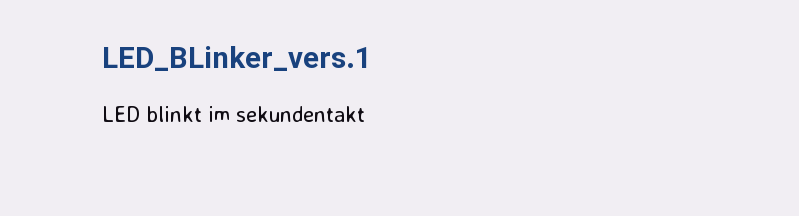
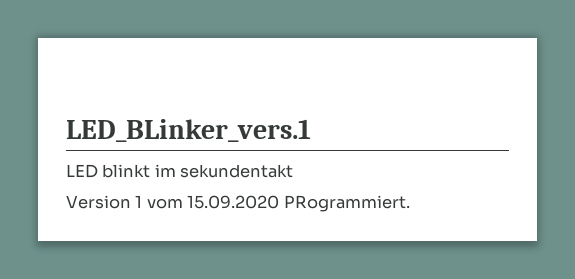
(365, 114) none -> [66,195,410,212] // Version 1 vom 15.09.2020 PRogrammiert.

